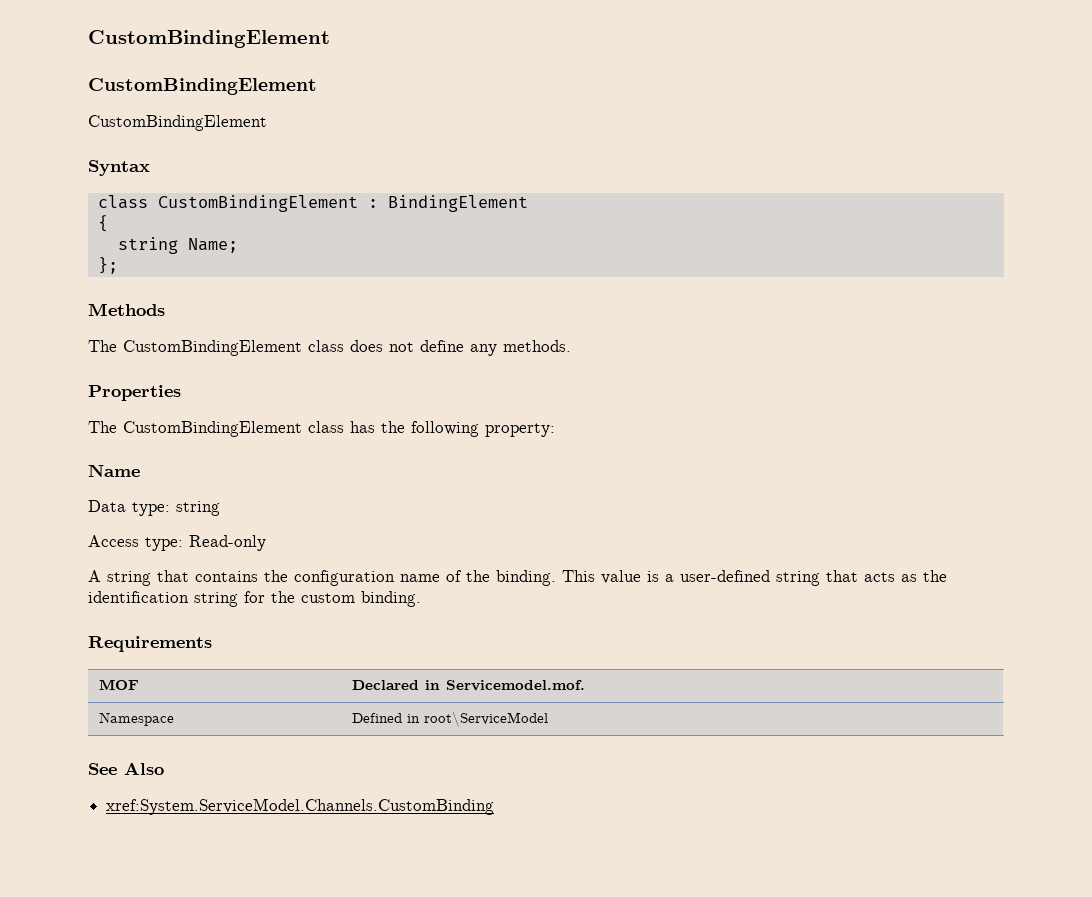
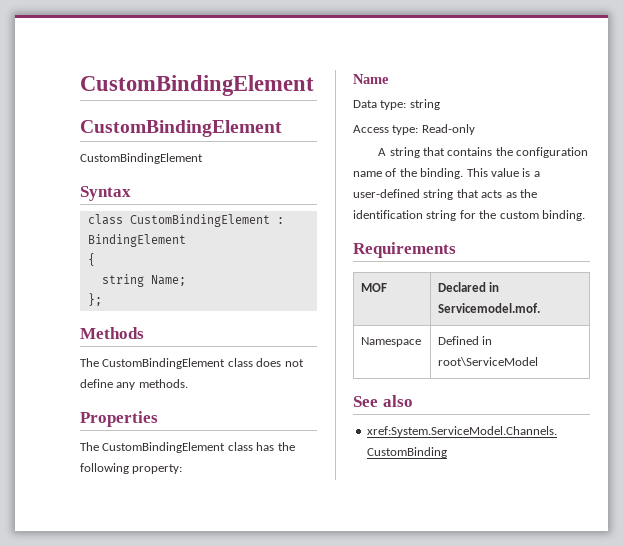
[124,762,164,775] Also -> [382,395,413,407] also

